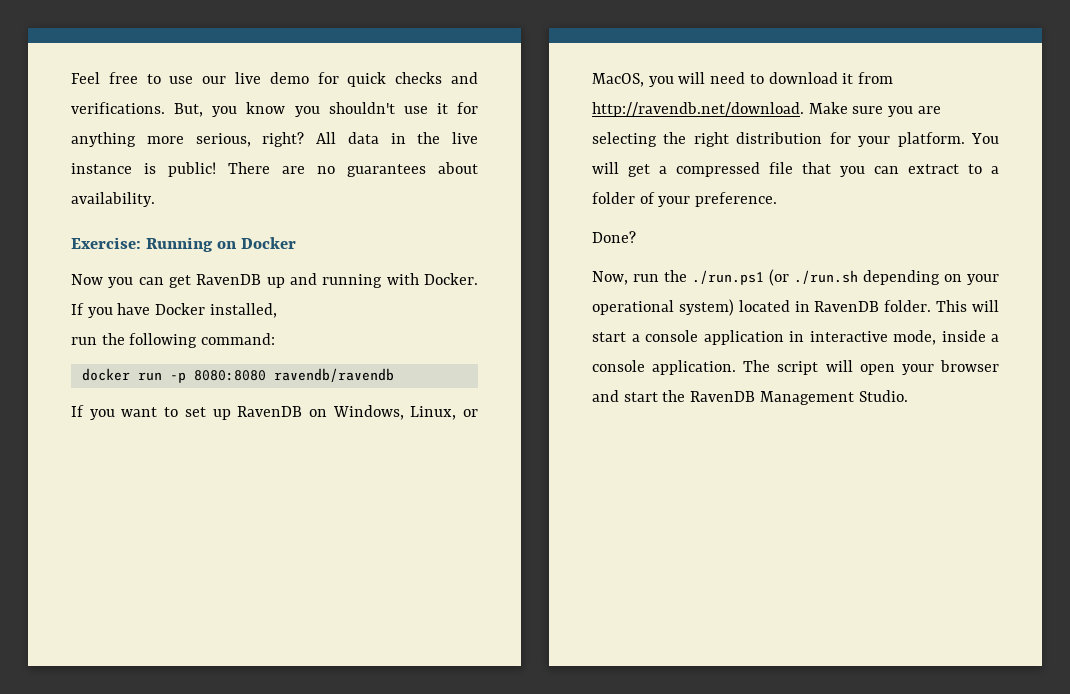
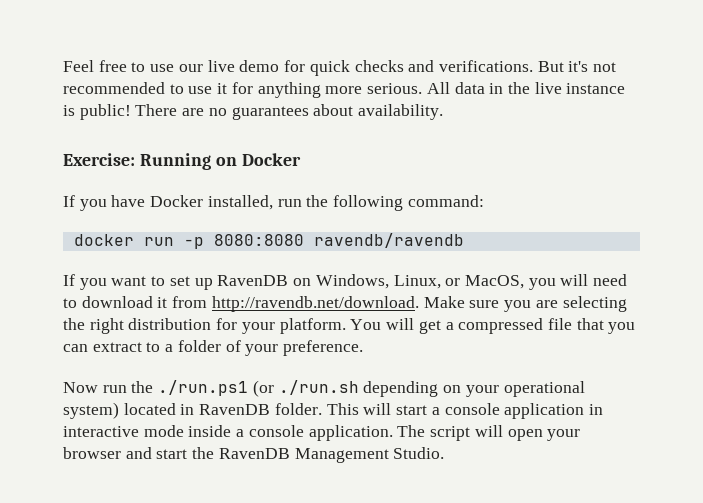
[174,102,395,117] But, you know you shouldn't -> [537,61,617,72] [63,82,184,94] But it's not recommended to
[195,132,305,147] serious, right? -> [367,83,423,94] serious.
[71,273,478,288] Now you can get RavenDB up and running with Docker. -> (301, 159) none
(277, 310) // -> (273, 202) none
[592,231,636,243] [592,271,628,285] Done? // Now, -> [63,382,98,393] Now
[893,330,936,345] mode, -> [143,425,184,437] mode

